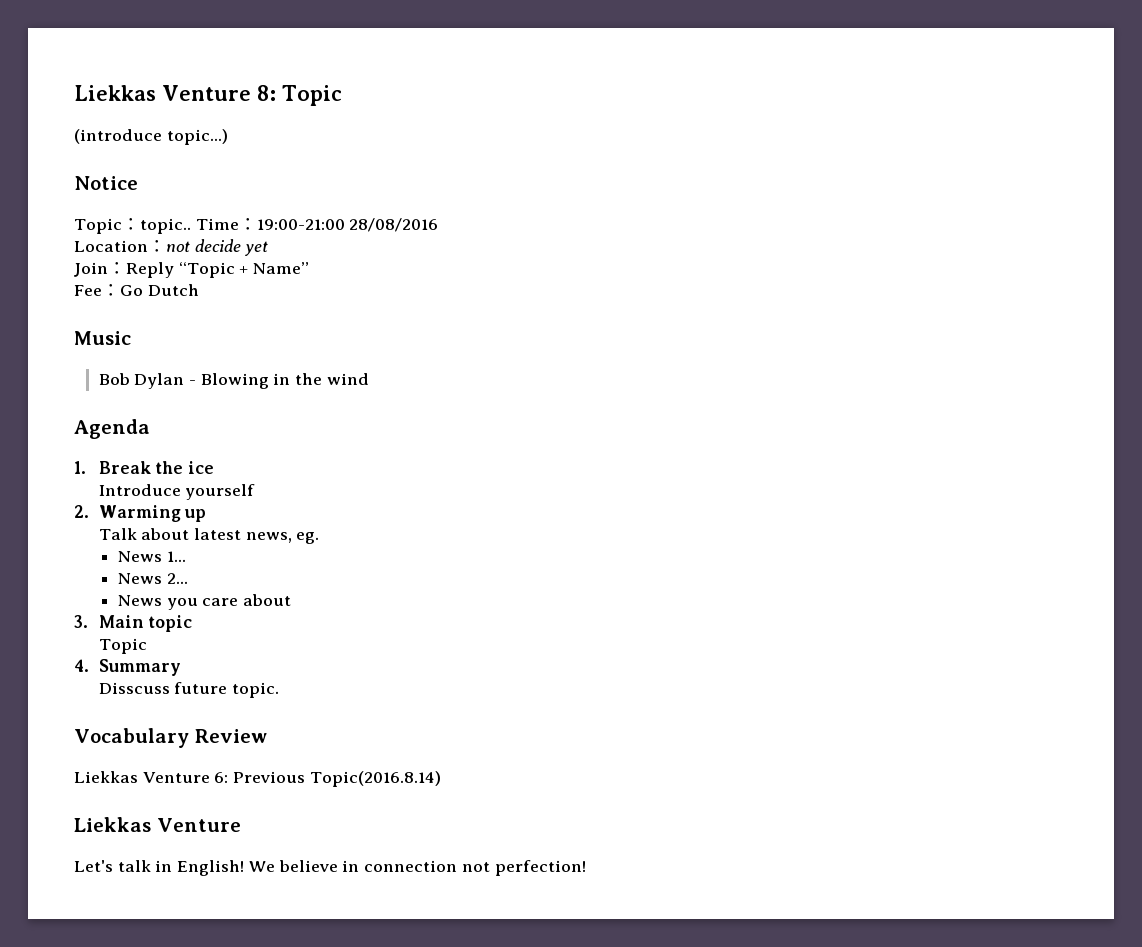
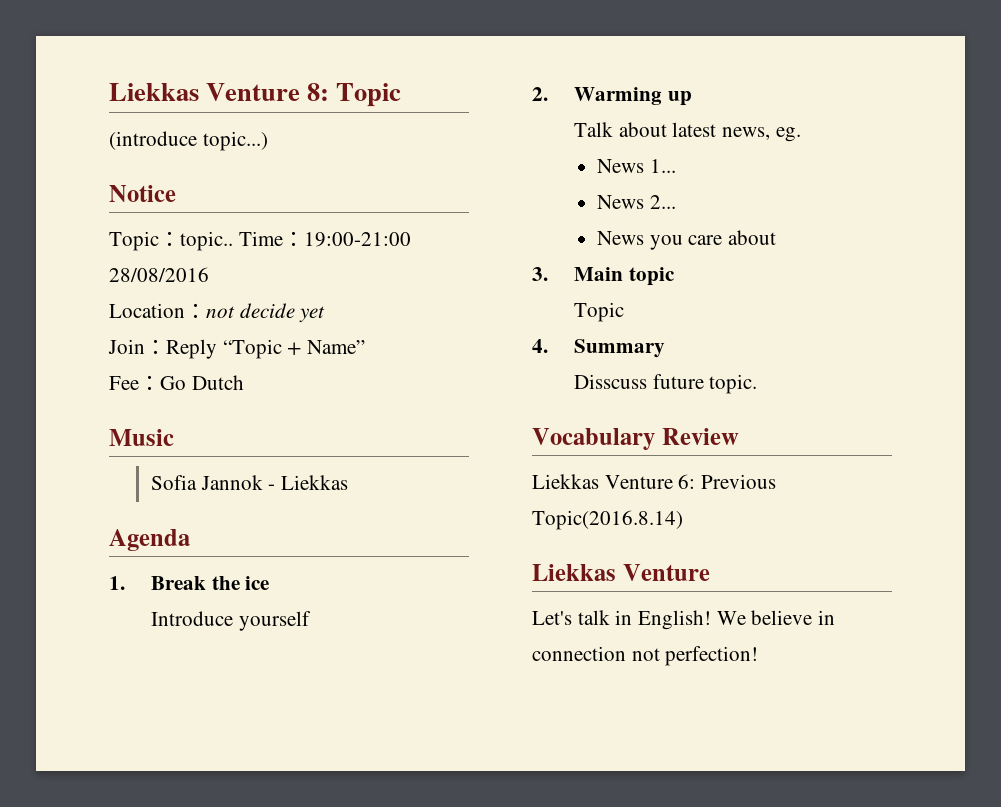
[98,373,369,389] Bob Dylan - Blowing in the wind -> [150,475,348,490] Sofia Jannok - Liekkas

